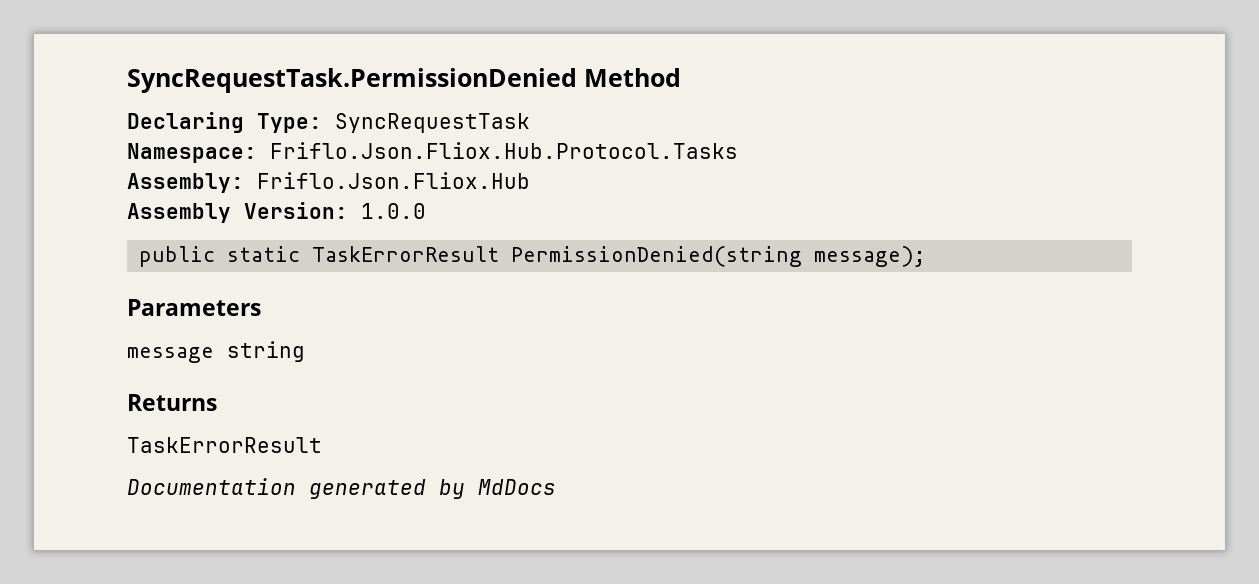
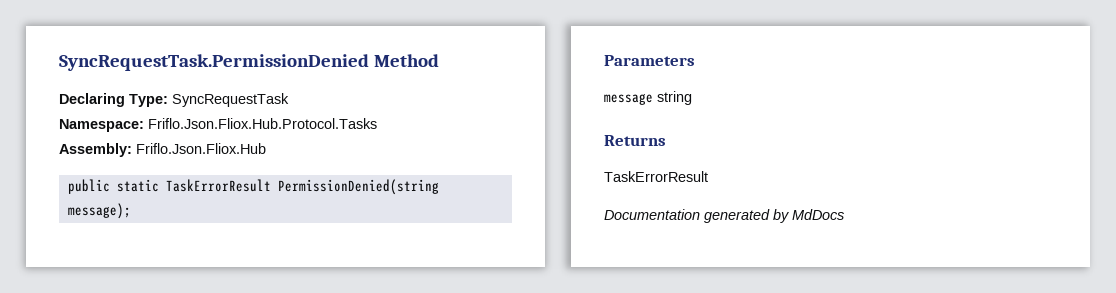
[127,202,426,223] // Assembly Version: 1.0.0 -> (266, 148) none

